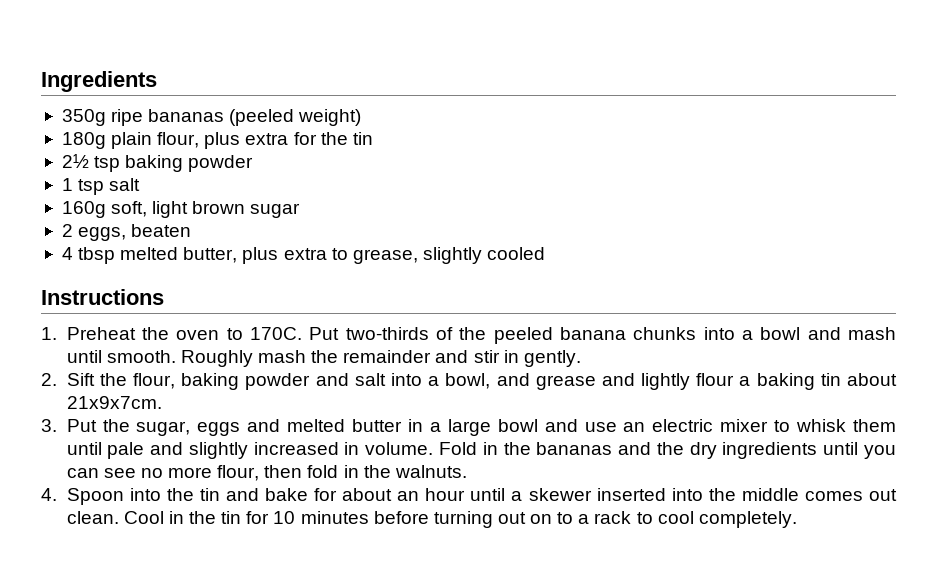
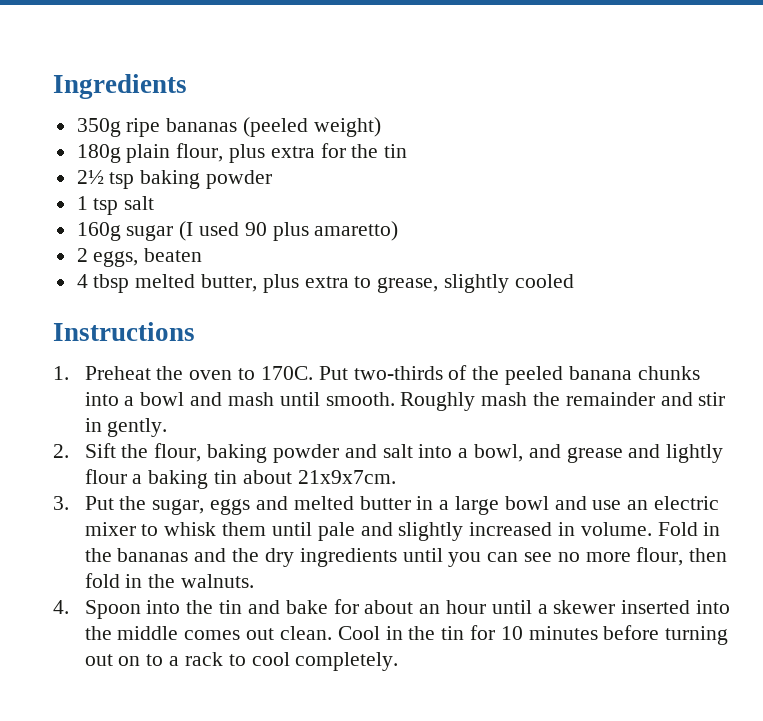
[111,201,301,218] soft, light brown sugar -> [126,221,399,241] sugar (I used 90 plus amaretto)

